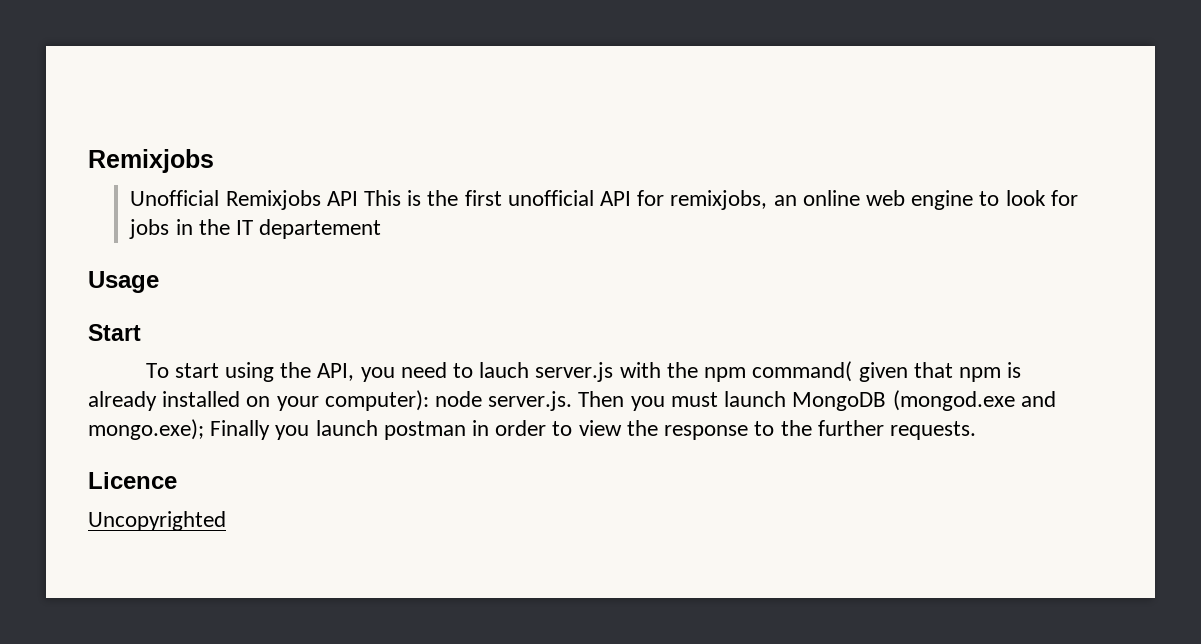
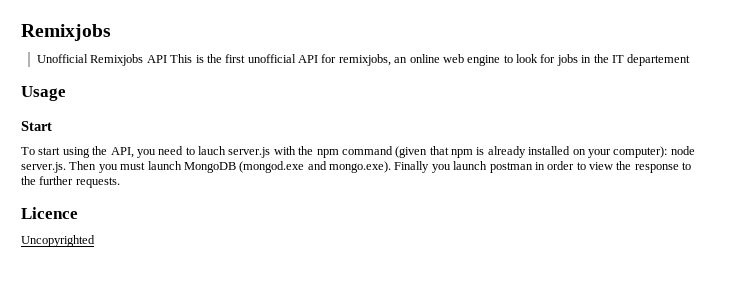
[752,361,908,382] command( given -> [341,146,428,158] command (given
[88,419,204,440] mongo.exe); -> [329,161,391,173] mongo.exe).

